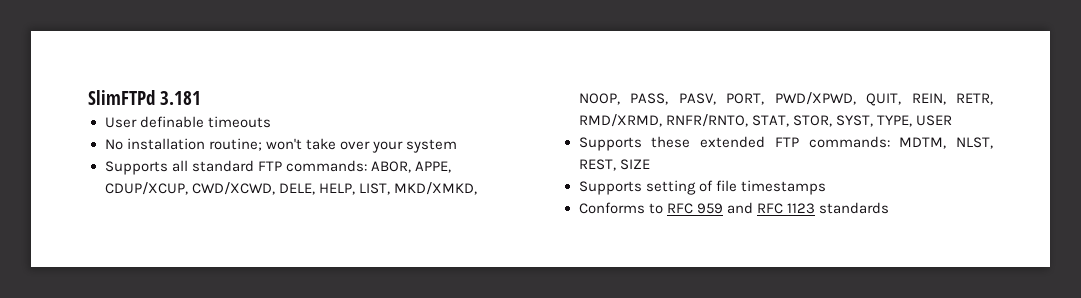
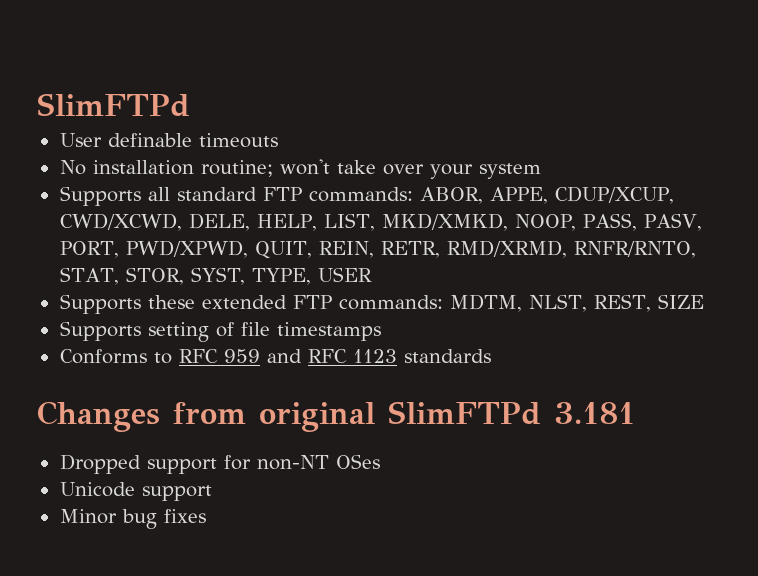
[88,90,201,105] SlimFTPd 3.181 -> [37,93,190,117] SlimFTPd
(889, 208) none -> [37,401,635,432] [59,454,380,474] [59,482,212,501] [59,509,206,529] // Changes from original SlimFTPd 3.181 // Dropped support for non-NT OSes // Unicode support // Minor bug fixes

